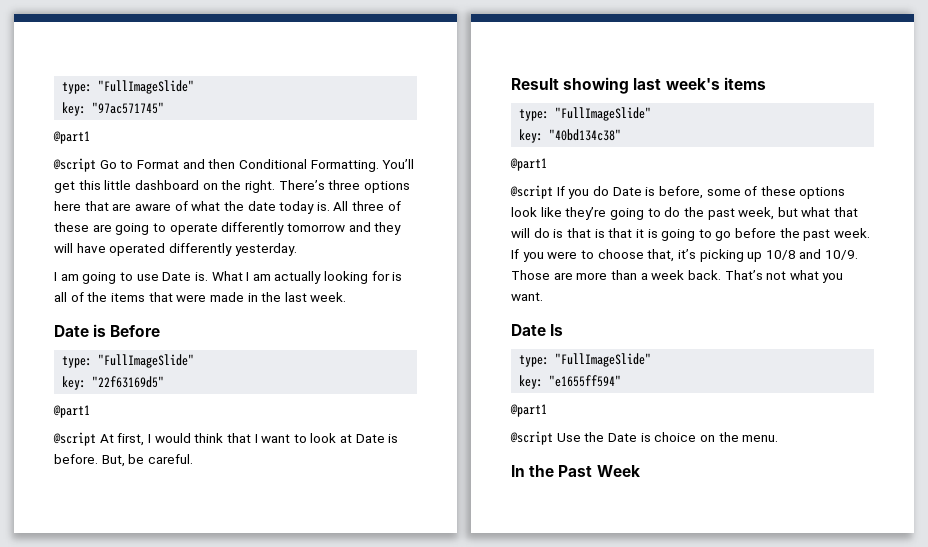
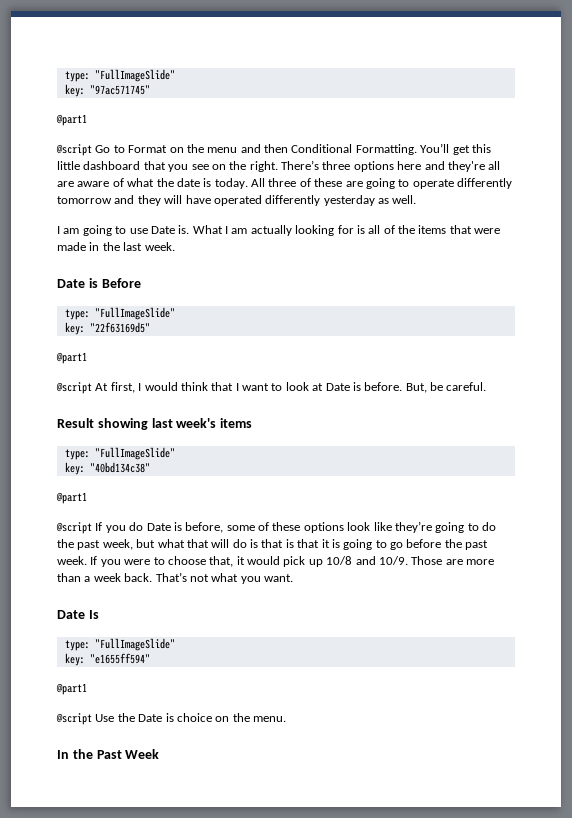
(179, 164) none -> [169,144,238,153] on the menu
(199, 185) none -> [143,161,209,172] that you see
[84,201,109,211] that -> [424,161,501,172] and they're all
[279,201,330,214] today is. -> [203,178,248,189] is today.
[234,243,297,256] yesterday. -> [323,195,417,206] yesterday as well.
[677,249,744,262] it’s picking -> [236,556,306,567] it would pick

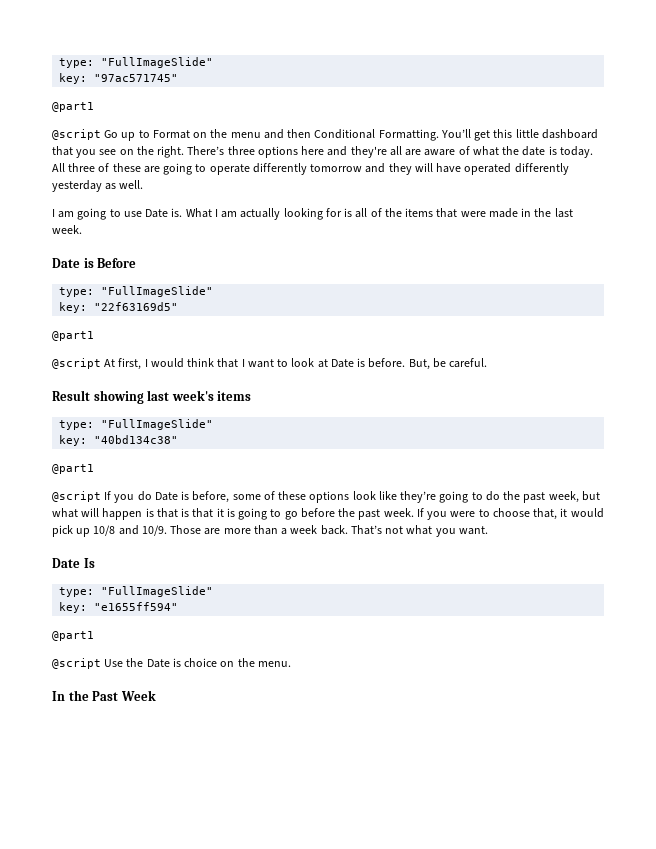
(111, 149) none -> [121,132,136,141] up
[186,539,247,548] that will do -> [81,508,143,520] will happen

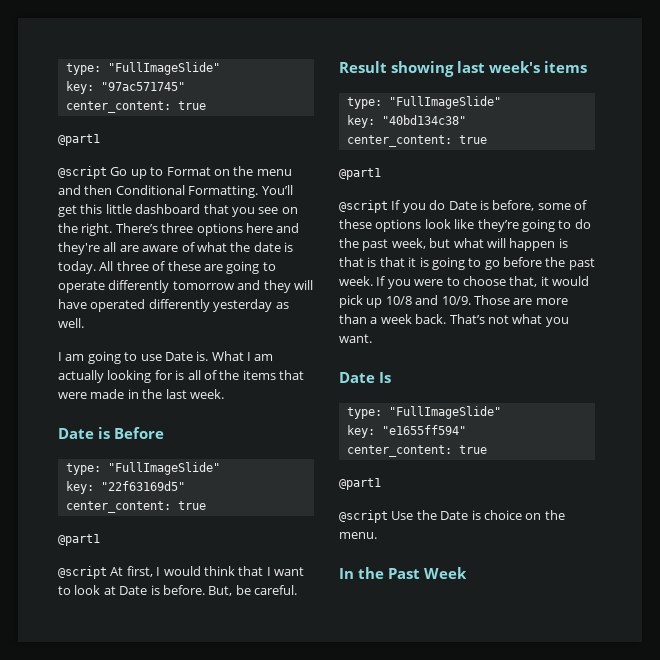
(179, 78) none -> [65,101,206,113] // center_content: true
(179, 306) none -> [65,501,206,513] // center_content: true
(179, 439) none -> [346,135,487,147] // center_content: true
(179, 606) none -> [346,445,487,457] // center_content: true

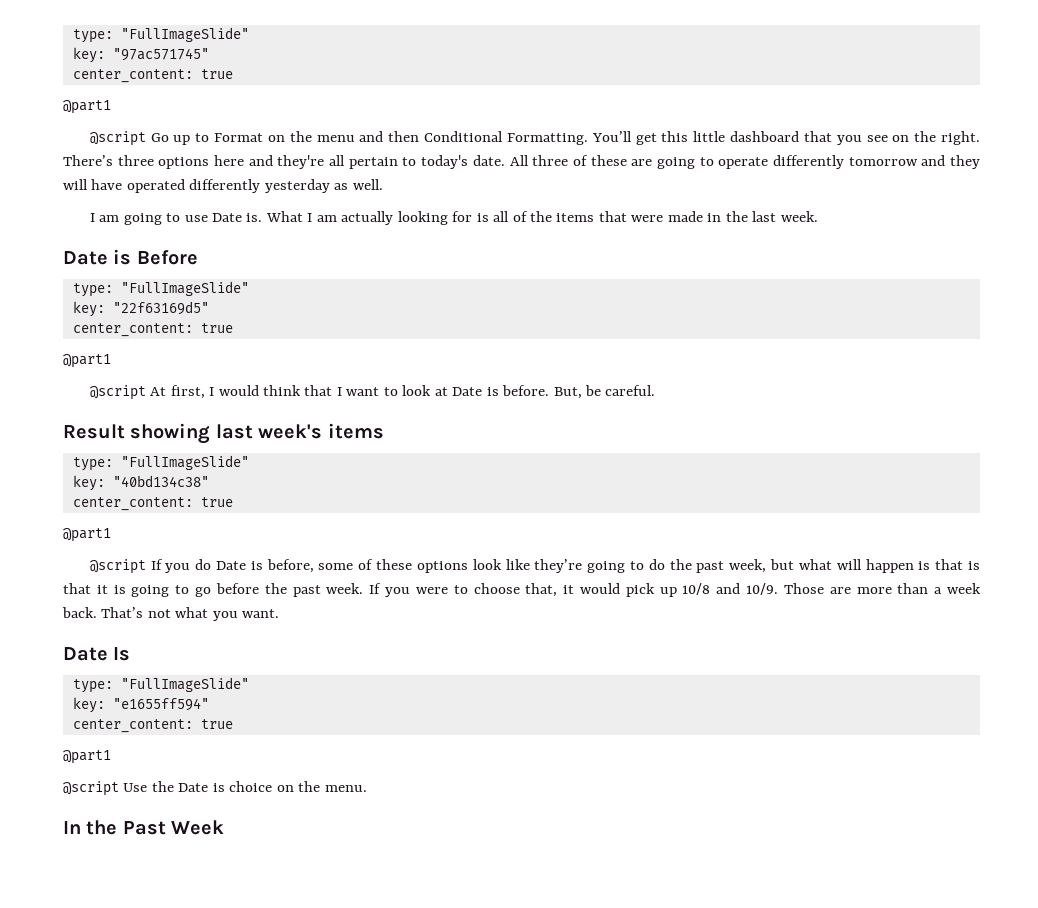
[119,242,293,252] [58,261,96,274] are aware of what the date is today. -> [348,155,505,169] pertain to today's date.

